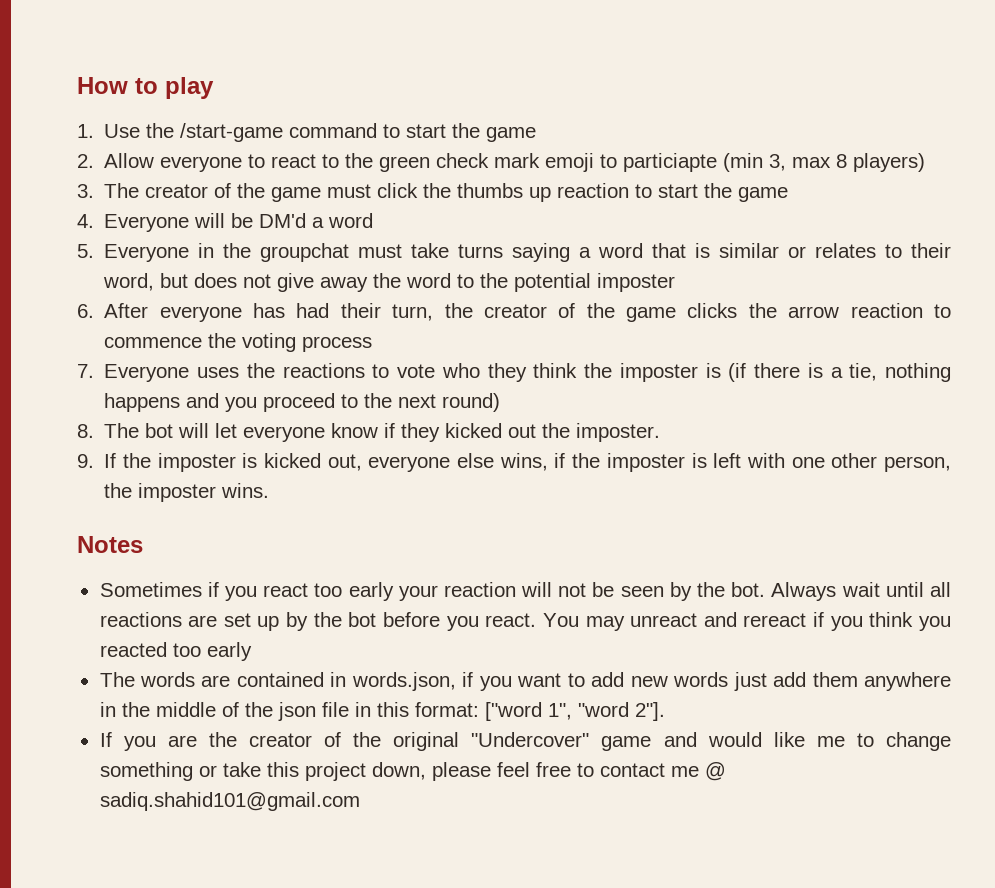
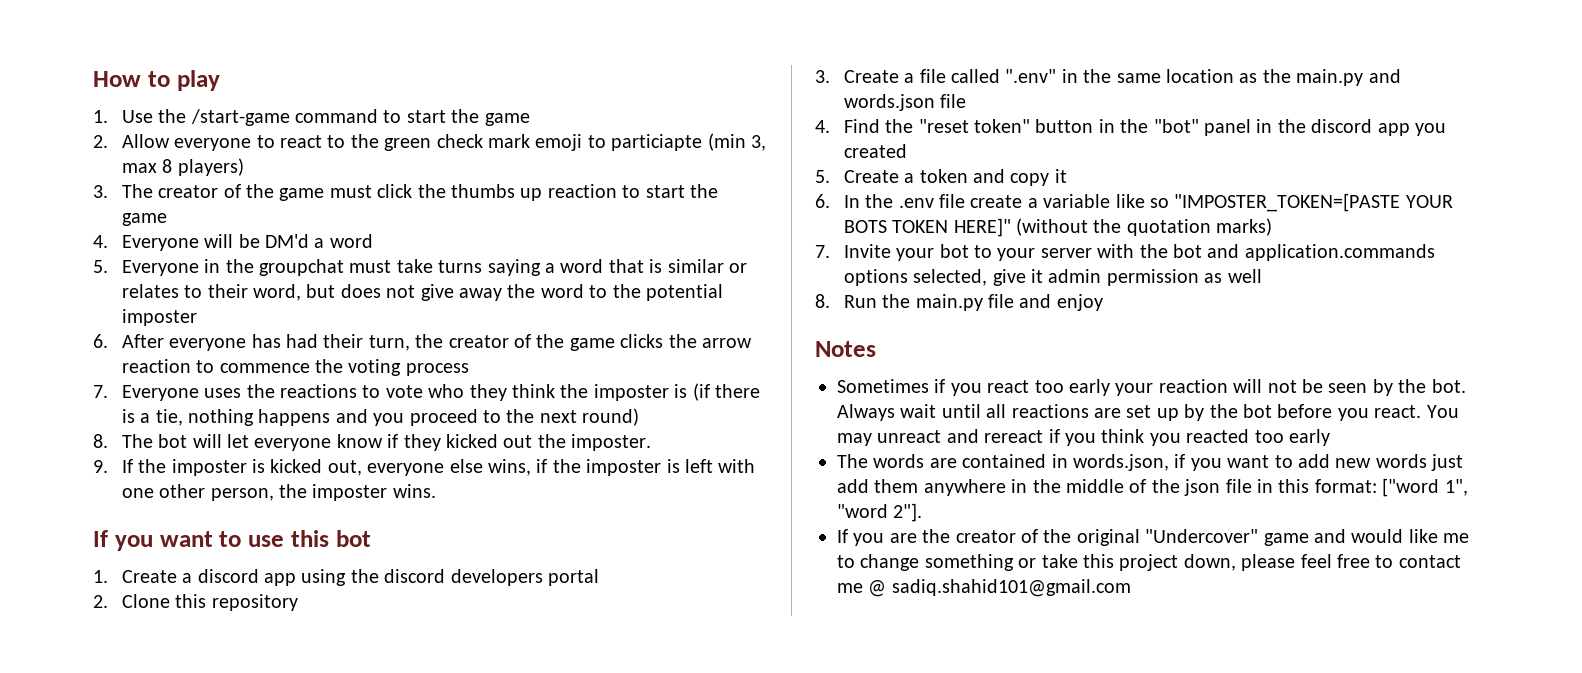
(270, 490) none -> [93,530,371,551] [93,569,599,586] [93,594,298,611] [815,69,1401,86] [843,94,967,111] [815,119,1446,136] [843,144,907,158] [815,169,1067,186] [815,193,1453,212] [843,218,1273,237] [815,244,1435,261] [843,269,1262,286] [815,294,1103,311] // If you want to use this bot // 1. Create a discord app using the discord developers portal // 2. Clone this repository // 3. Create a file called ".env" in the same location as the main.py and words.json file // 4. Find the "reset token" button in the "bot" panel in the discord app you created // 5. Create a token and copy it // 6. In the .env file create a variable like so "IMPOSTER_TOKEN=[PASTE YOUR BOTS TOKEN HERE]" (without the quotation marks) // 7. Invite your bot to your server with the bot and application.commands options selected, give it admin permission as well // 8. Run the main.py file and enjoy

